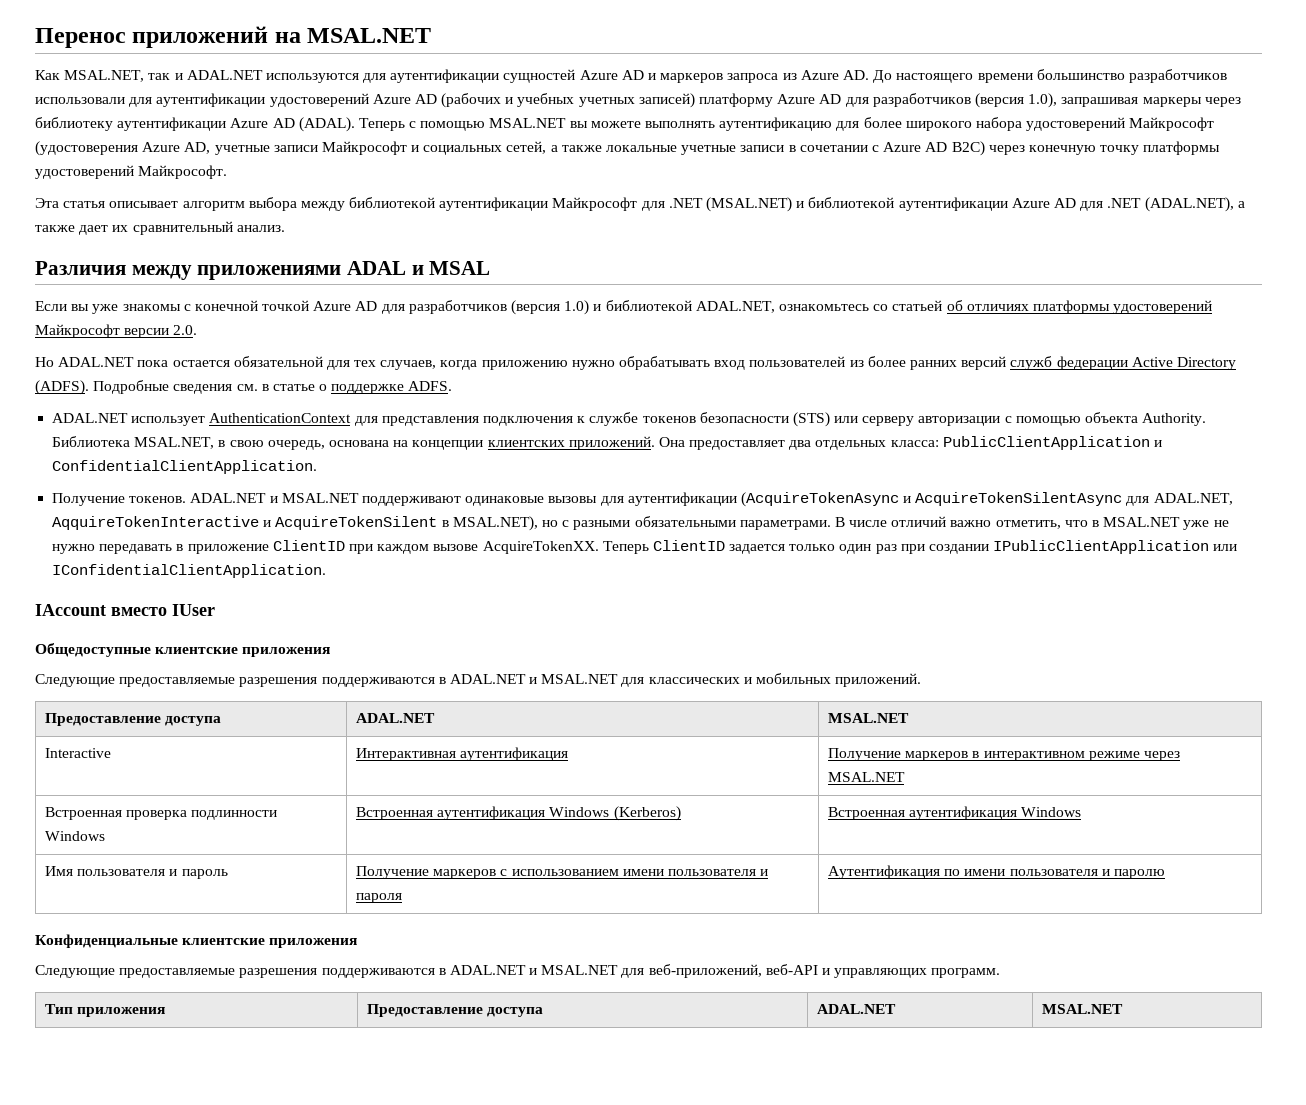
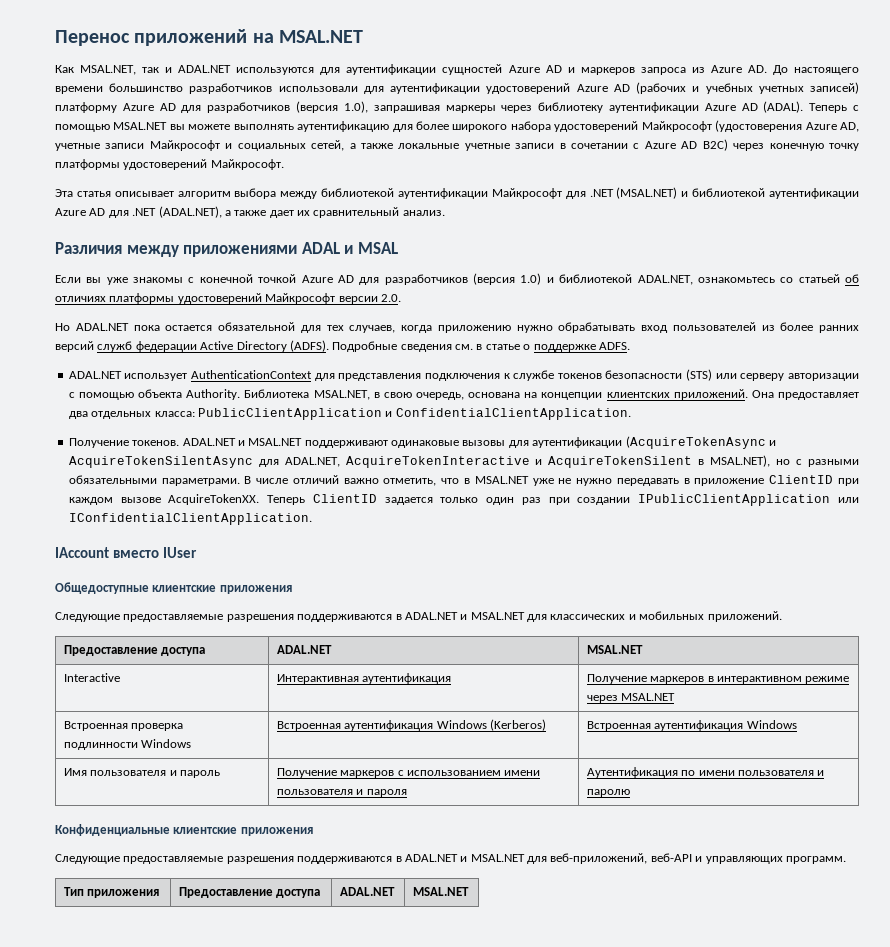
[52,516,260,530] AqquireTokenInteractive -> [345,456,530,468] AcquireTokenInteractive

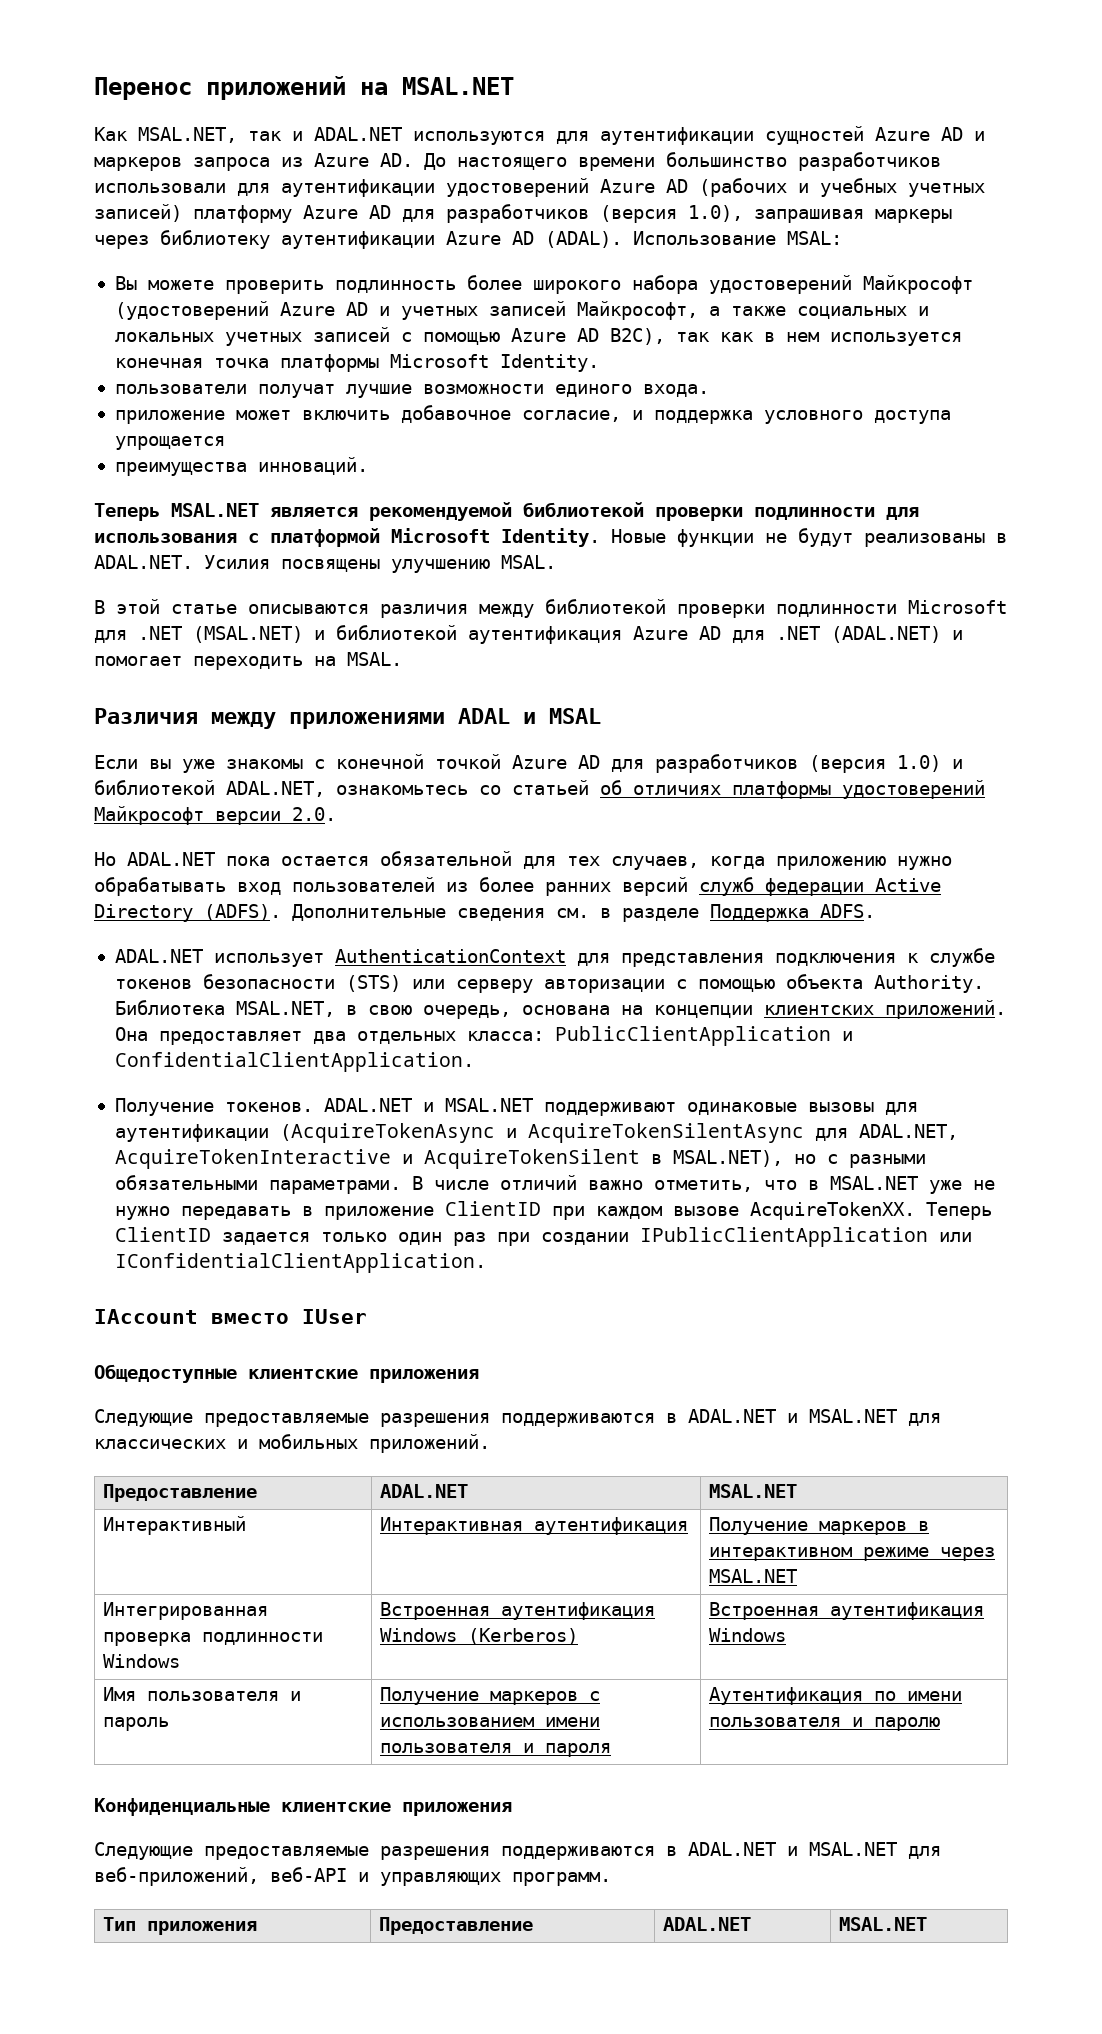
[809,103,859,113] [55,121,413,132] Теперь с помощью MSAL.NET вы можете выполнять аутентификацию для -> [633,231,842,245] [114,276,456,294] Использование MSAL: // Вы можете проверить подлинность
[715,120,860,132] [55,139,860,151] [55,159,284,170] [55,188,562,199] (удостоверения Azure AD, учетные записи Майкрософт и социальных сетей, а также локальные учетные записи в сочетании с Azure AD B2C) через конечную точку платформы удостоверений Майкрософт. // Эта статья описывает алгоритм выбора между библиотекой аутентификации Майкрософт -> [114,301,929,320] [114,327,962,346] [114,354,599,372] [114,384,709,398] [114,405,951,424] [114,436,225,450] [114,457,368,476] [94,502,919,521] [94,528,1007,547] [94,555,556,573] [94,599,1007,618] (удостоверений Azure AD и учетных записей Майкрософт, а также социальных и локальных учетных записей с помощью Azure AD B2C), так как в нем используется конечная точка платформы Microsoft Identity. // пользователи получат лучшие возможности единого входа. // приложение может включить добавочное согласие, и поддержка условного доступа упрощается // преимущества инноваций. // Теперь MSAL.NET является рекомендуемой библиотекой проверки подлинности для использования с платформой Microsoft Identity. Новые функции не будут реализованы в ADAL.NET. Усилия посвящены улучшению MSAL. // В этой статье описываются различия между библиотекой проверки подлинности Microsoft
[769,188,860,199] аутентификации -> [468,626,622,644] аутентификация
[158,206,445,218] (ADAL.NET), а также дает их сравнительный анализ. -> [831,626,963,643] [94,652,402,670] (ADAL.NET) и помогает переходить на MSAL.
[332,341,398,352] Подробные -> [292,904,446,921] Дополнительные
[485,344,596,352] статье о поддержке -> [622,904,809,922] разделе Поддержка
[161,647,206,656] доступа -> (258, 1493) none
[63,673,120,682] Interactive -> [103,1516,247,1535] Интерактивный
[63,721,128,731] Встроенная -> [103,1602,269,1620] Интегрированная
[276,889,321,898] доступа -> (534, 1926) none

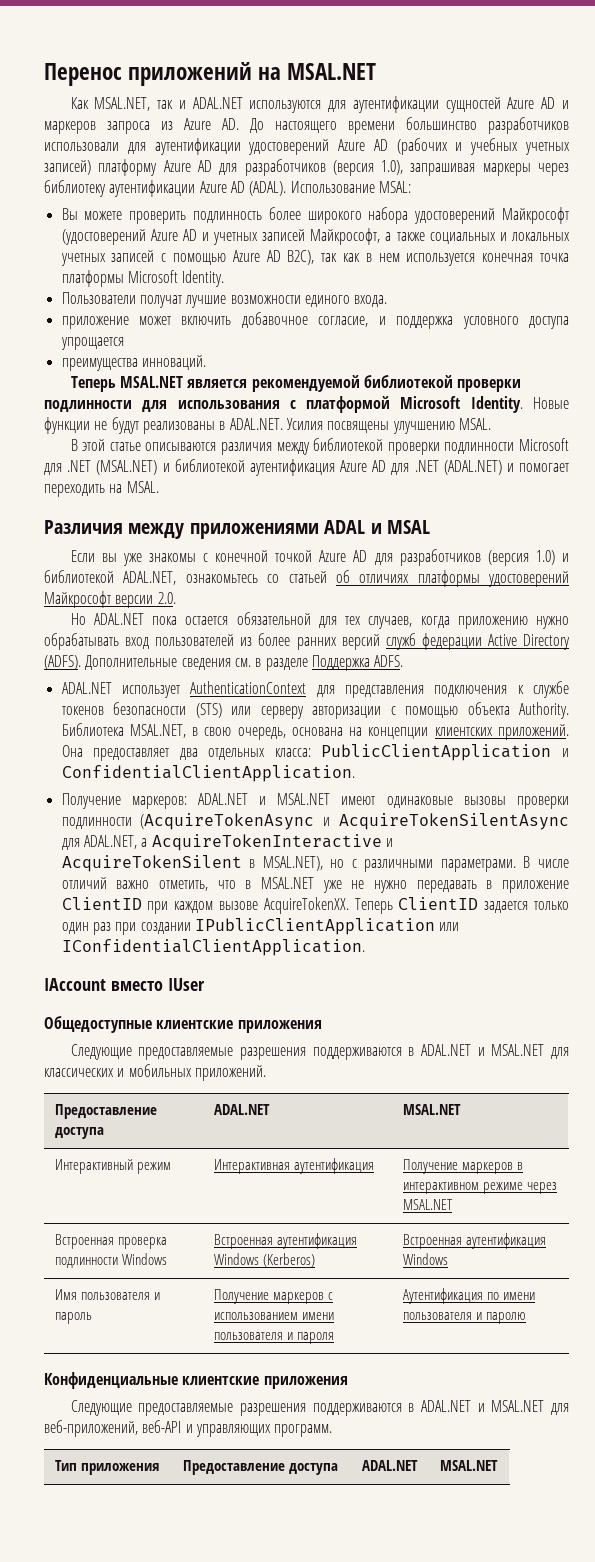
[114,384,247,394] пользователи -> [61,292,136,304] Пользователи
[224,1098,676,1116] токенов. ADAL.NET и MSAL.NET поддерживают -> [131,793,376,809] маркеров: ADAL.NET и MSAL.NET имеют
[884,1102,918,1115] [114,1124,269,1142] для аутентификации -> [517,796,569,809] [61,817,132,829] проверки подлинности
(958, 1132) none -> [141,838,148,847] а
[848,1154,926,1168] [114,1175,258,1190] разными обязательными -> [364,859,434,872] различными
(258, 1493) none -> [55,1127,105,1139] доступа
(247, 1525) none -> [136,1162,171,1174] режим
[103,1602,269,1620] Интегрированная -> [55,1234,115,1249] Встроенная
(534, 1926) none -> [289,1463,339,1475] доступа

